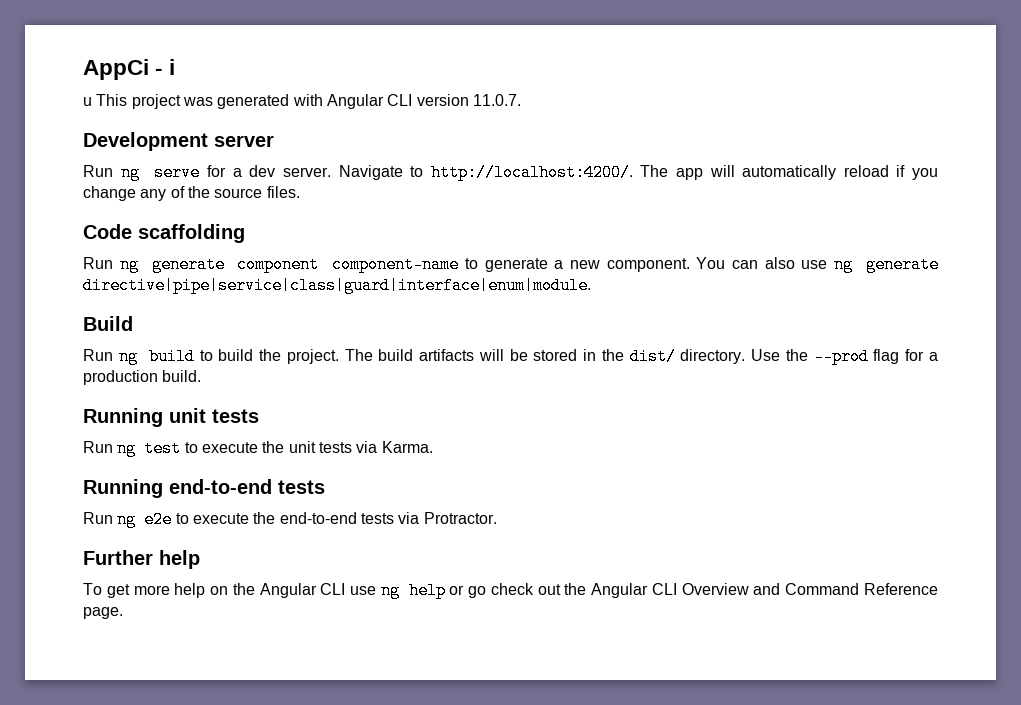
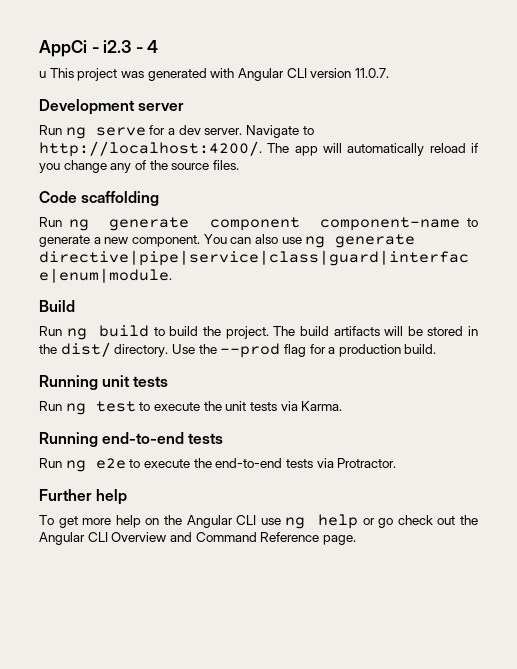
[169,59,176,75] i -> [103,40,159,53] i2.3 - 4

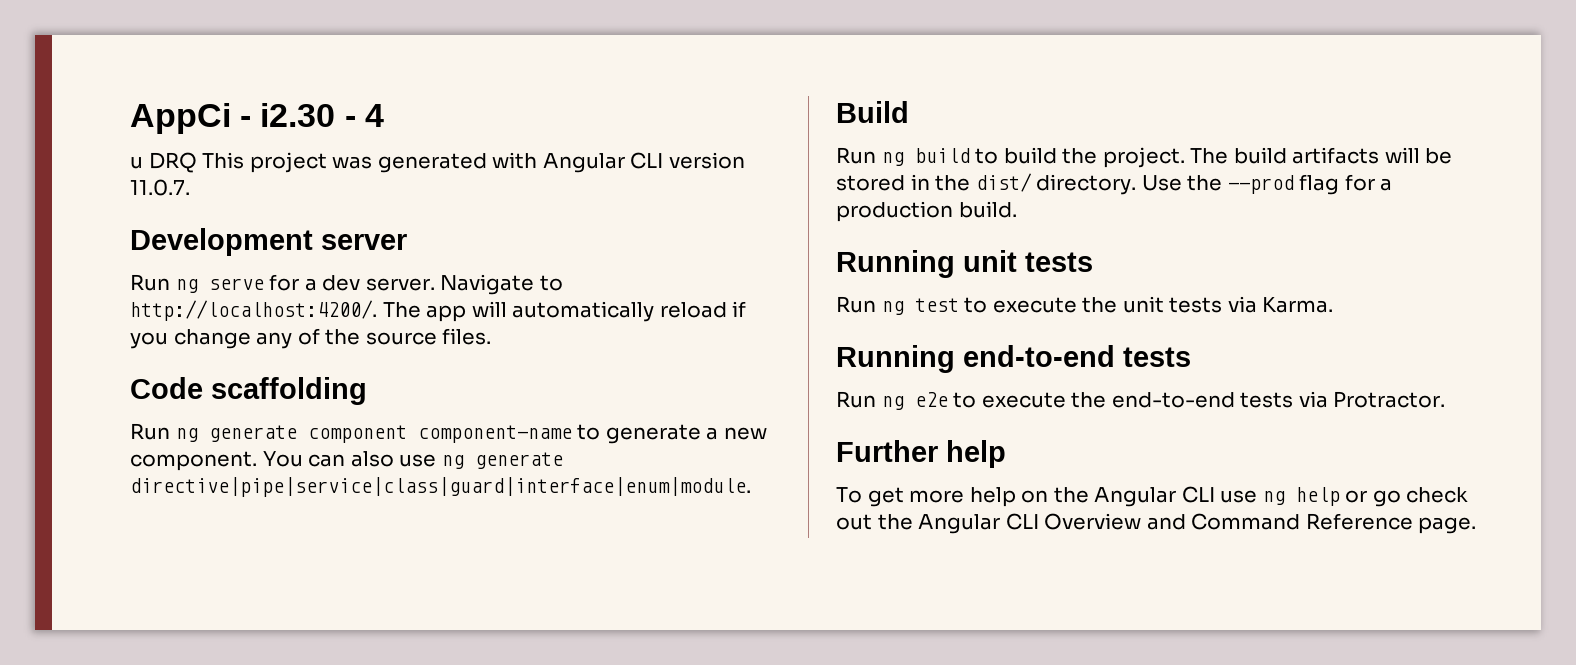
[103,40,132,53] i2.3 -> [260,103,336,127] i2.30
(46, 74) none -> [148,152,197,173] DRQ

